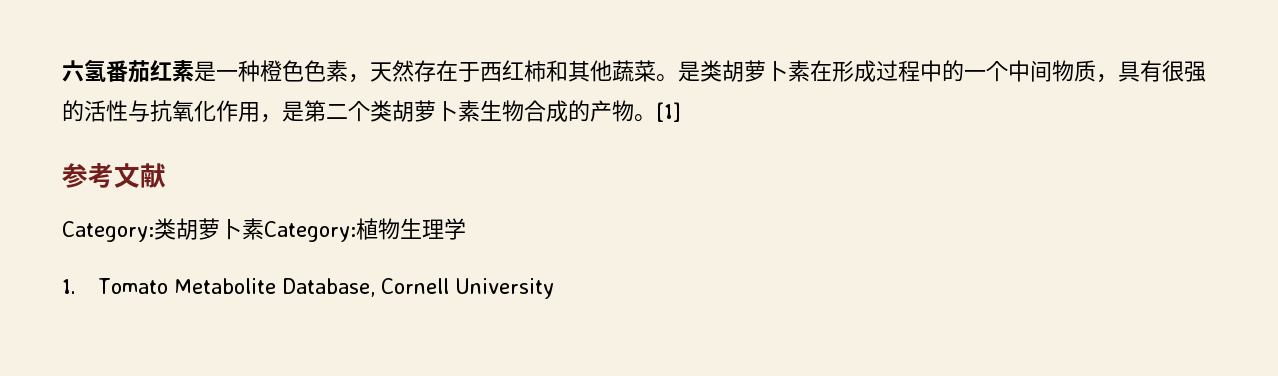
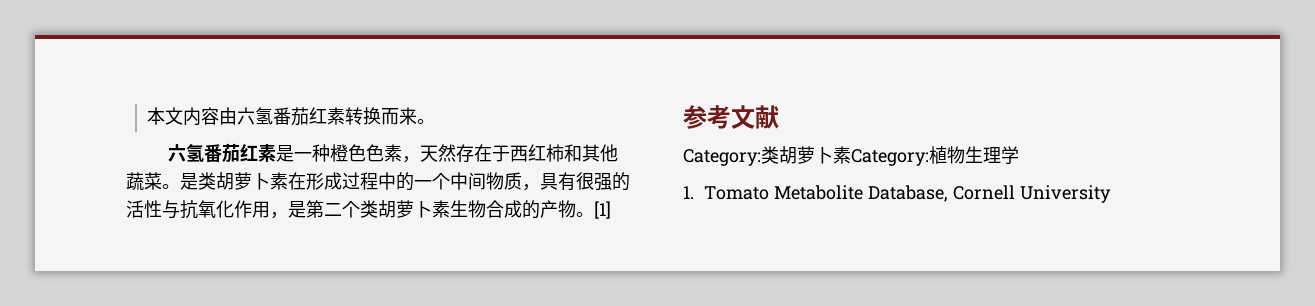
(62, 71) none -> [147,107,436,126] 本文内容由六氢番茄红素转换而来。 //

